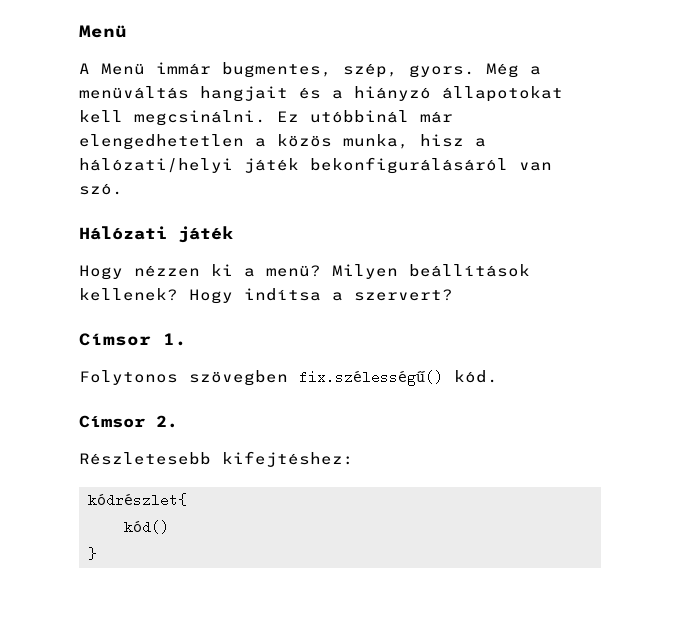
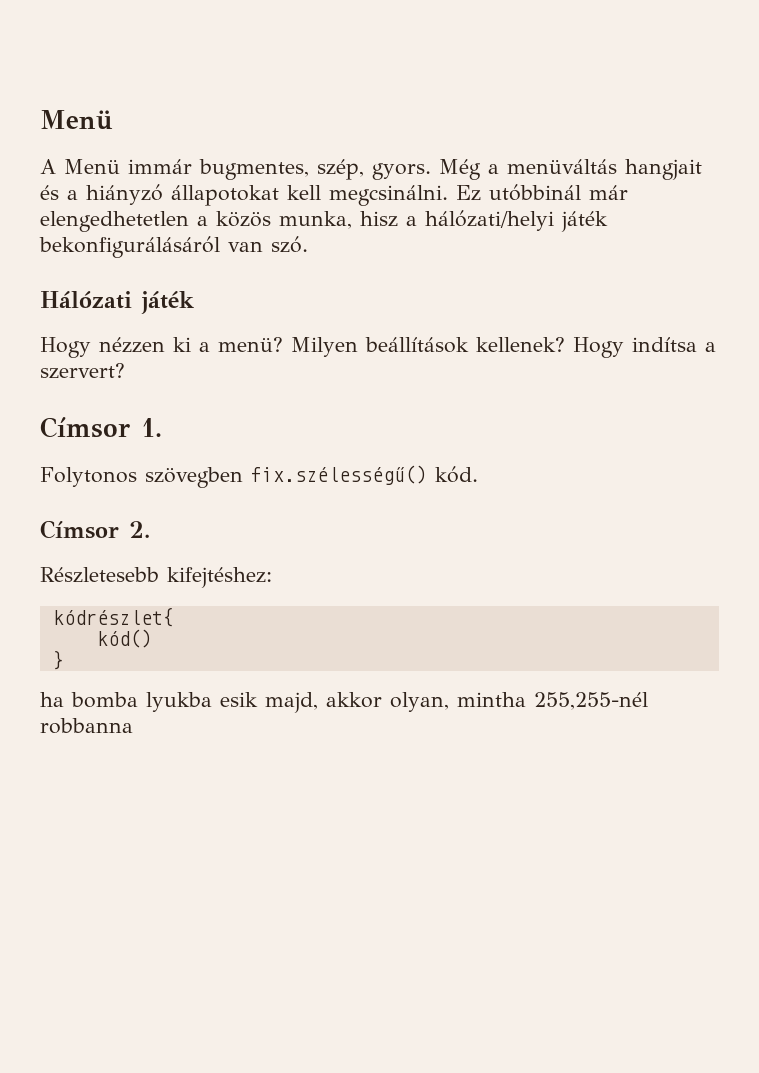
(97, 553) none -> [40,692,648,713] [40,718,133,734] // ha bomba lyukba esik majd, akkor olyan, mintha 255,255-nél robbanna

